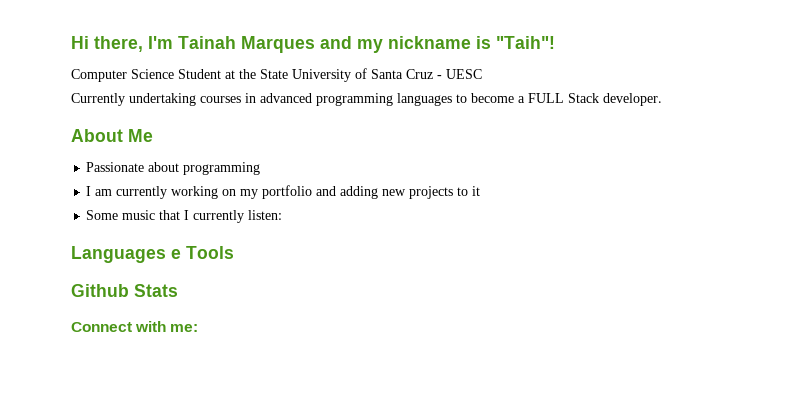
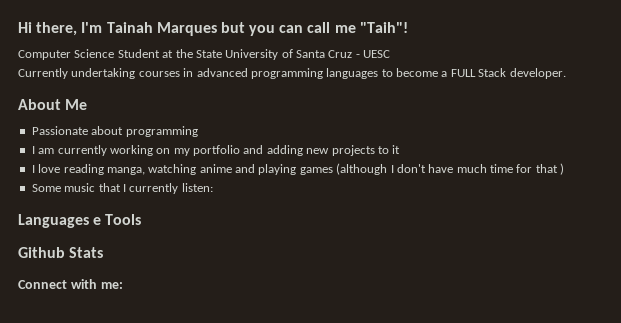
[320,36,491,53] and my nickname is -> [220,22,356,36] but you can call me
(481, 191) none -> [31,163,565,175] // I love reading manga, watching anime and playing games (although I don't have much time for that )

